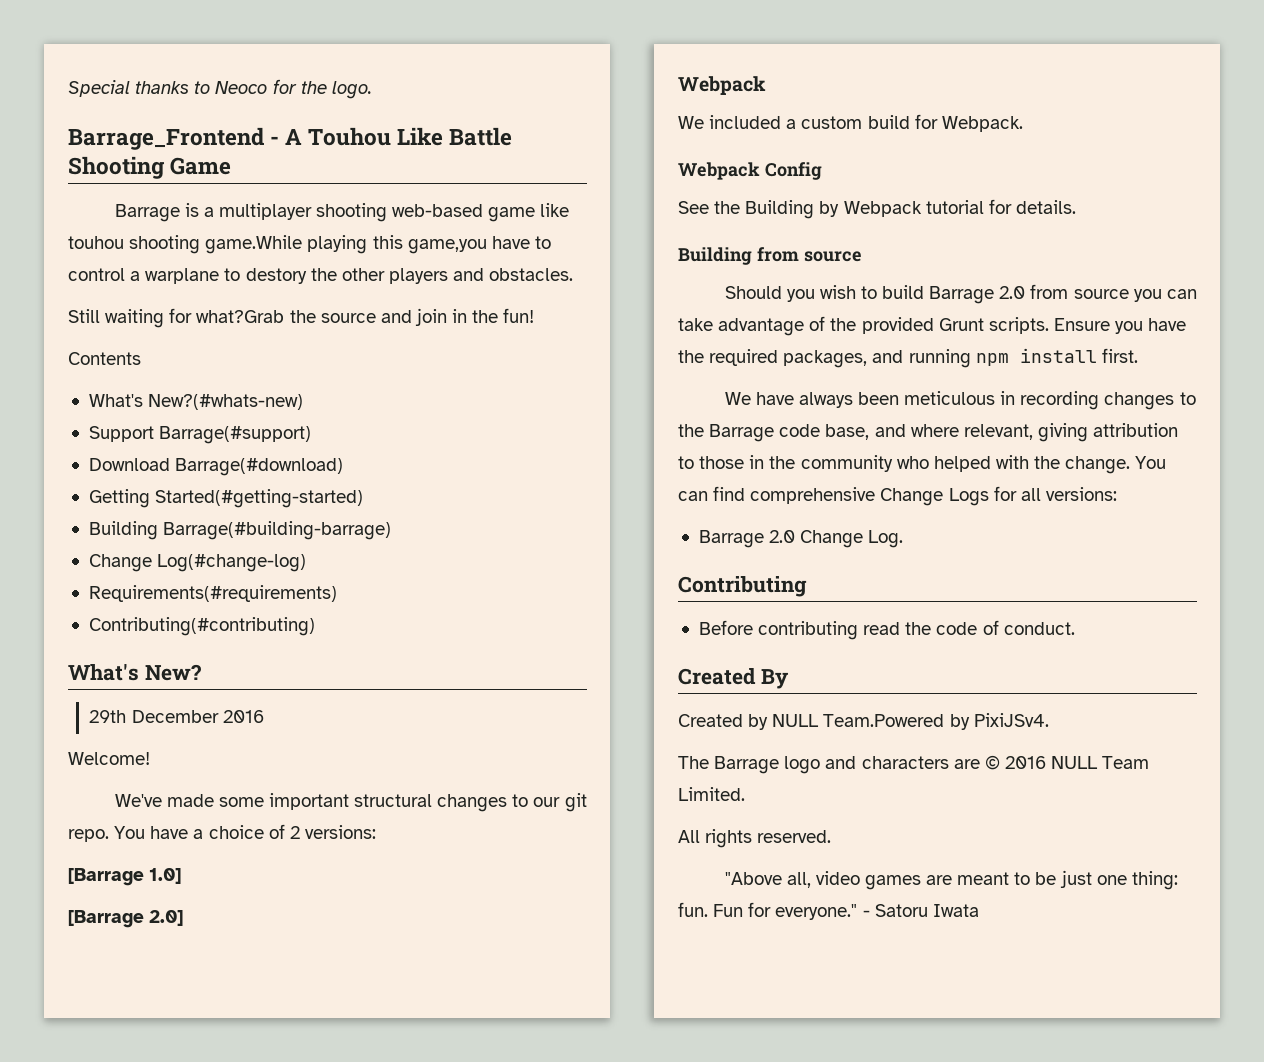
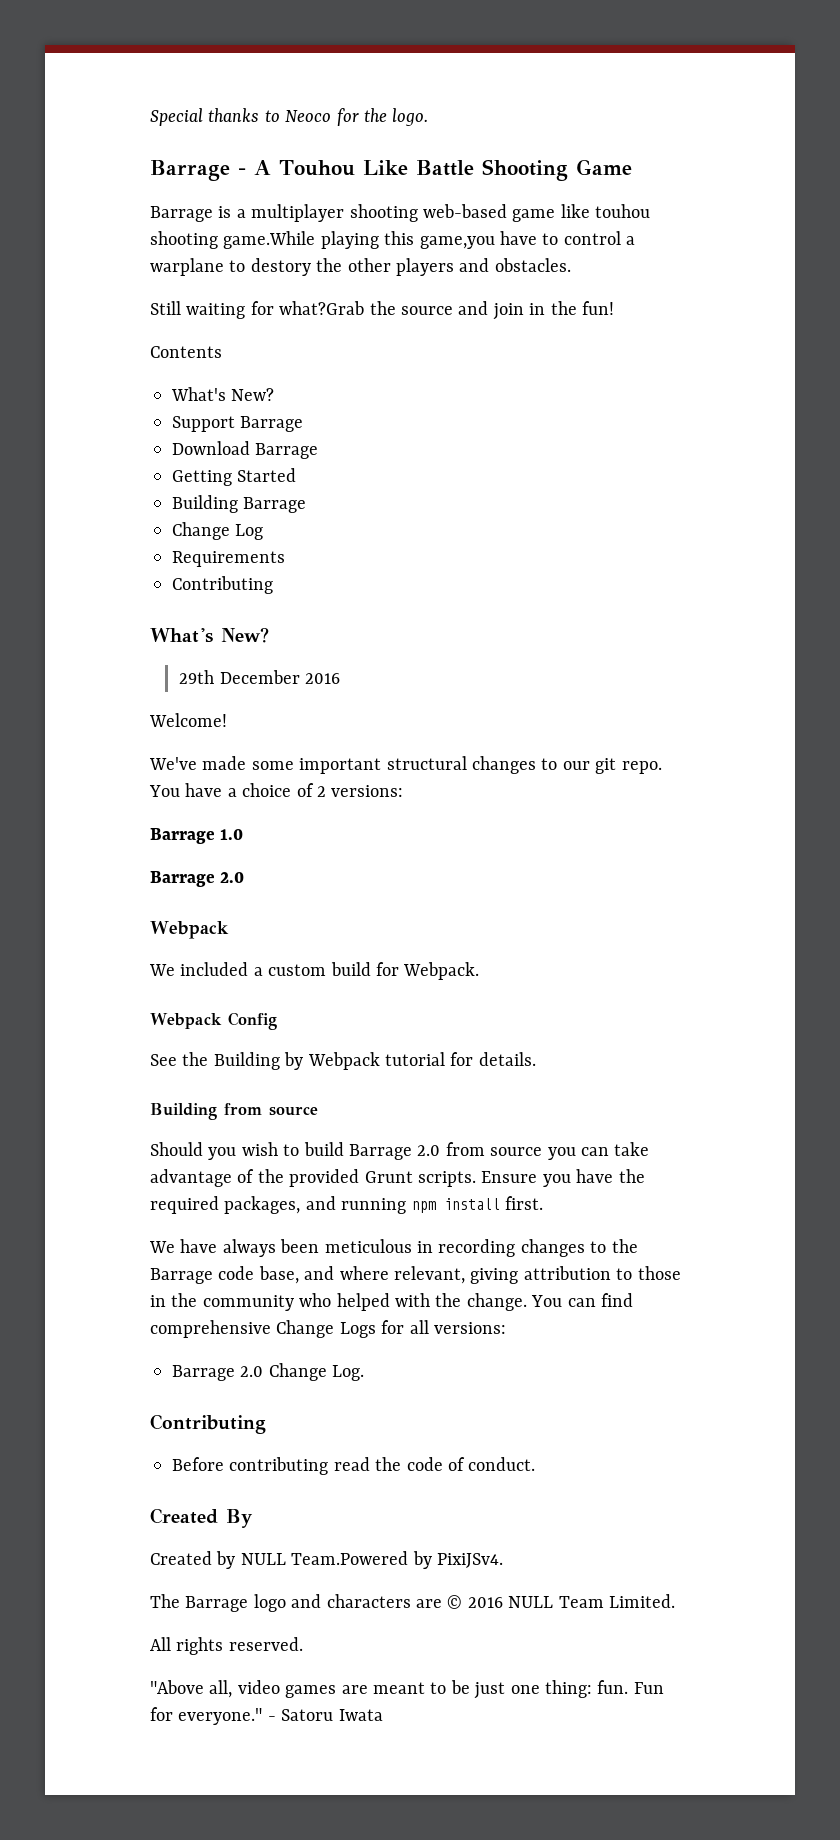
[68,127,264,150] Barrage_Frontend -> [150,160,230,181] Barrage
[148,394,304,410] New?(#whats-new) -> [231,388,275,401] New?
[159,426,312,444] Barrage(#support) -> [240,416,304,432] Barrage
[175,458,344,476] Barrage(#download) -> [255,443,319,459] Barrage
[155,489,364,508] [88,521,392,540] [88,554,307,572] [88,585,337,602] [88,617,315,636] Started(#getting-started) // Building Barrage(#building-barrage) // Change Log(#change-log) // Requirements(#requirements) // Contributing(#contributing) -> [237,468,297,482] [172,495,307,513] [172,522,264,540] [172,551,285,567] [172,576,273,594] Started // Building Barrage // Change Log // Requirements // Contributing
[68,868,182,886] [68,910,184,928] [Barrage 1.0] // [Barrage 2.0] -> [150,828,244,844] [150,871,245,887] Barrage 1.0 // Barrage 2.0

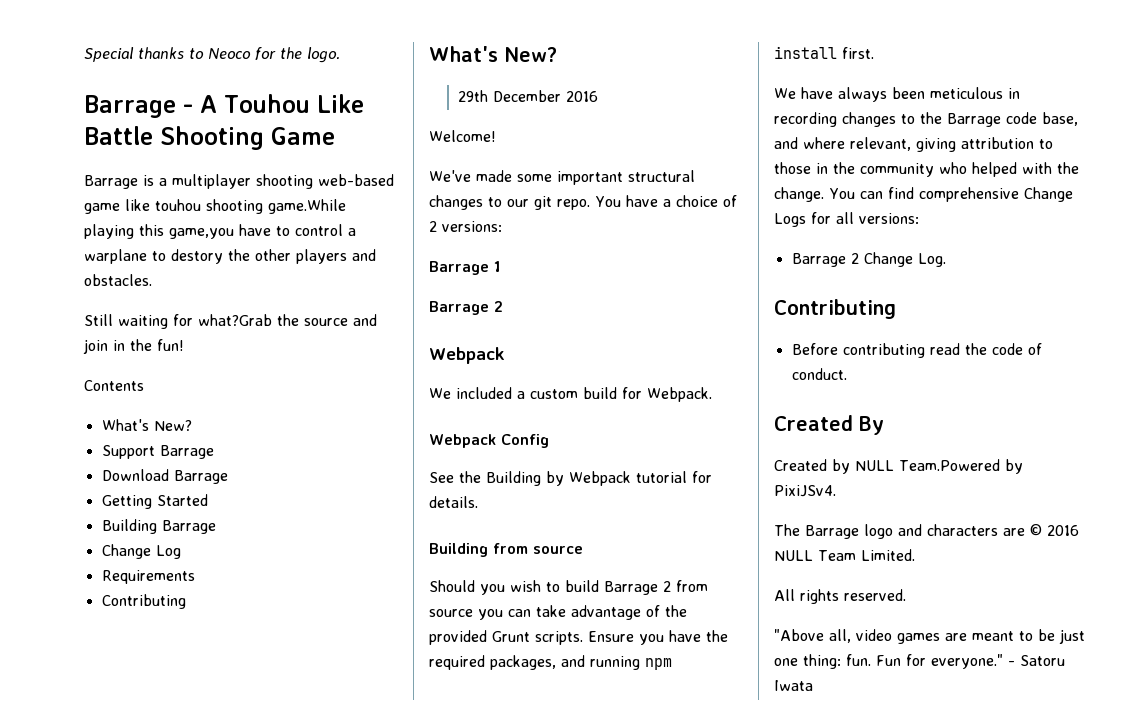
[220,829,244,840] [150,871,245,887] 1.0 // Barrage 2.0 -> [494,261,500,272] [429,301,503,315] 1 // Barrage 2
[417,1145,441,1156] 2.0 -> [663,581,671,592] 2
[240,1366,264,1377] 2.0 -> [850,253,859,264] 2

